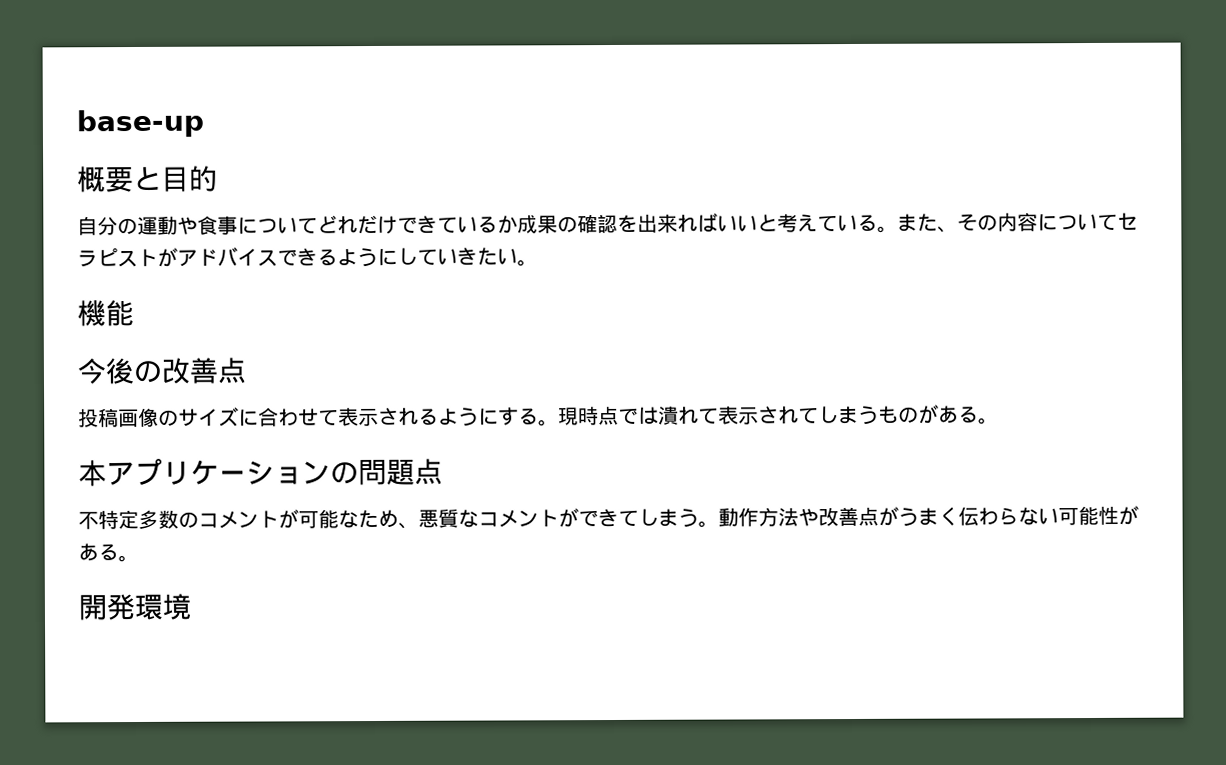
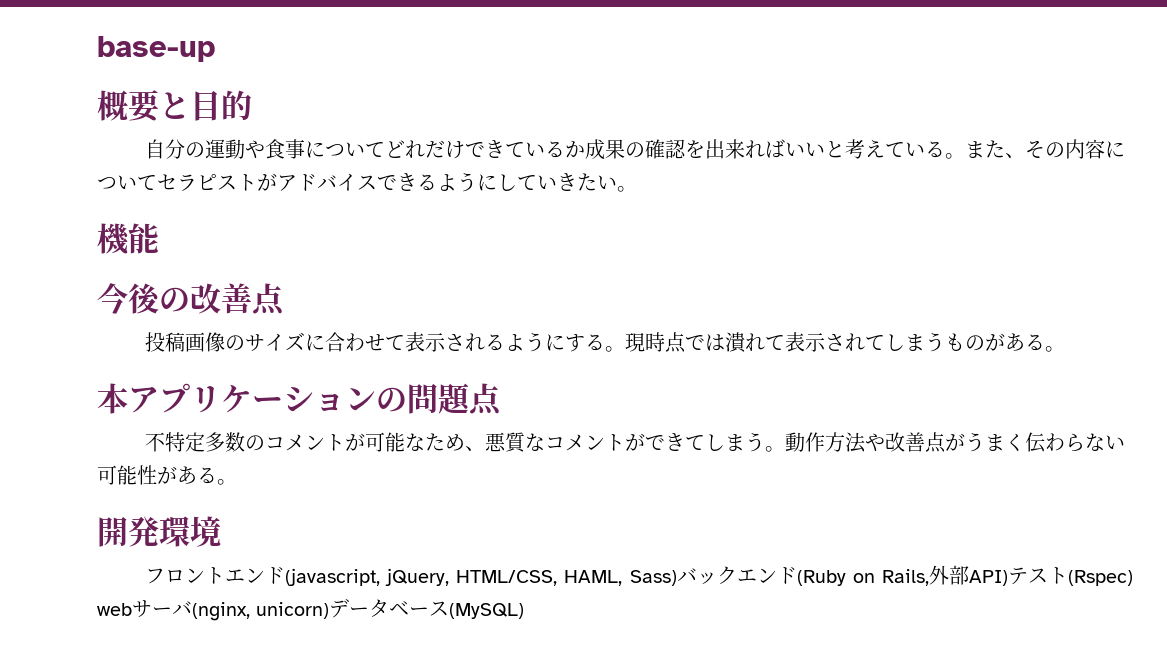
(191, 606) none -> [144,565,1133,586] [97,598,524,621] // フロントエンド(javascript, jQuery, HTML/CSS, HAML, Sass)バックエンド(Ruby on Rails,外部API)テスト(Rspec) webサーバ(nginx, unicorn)データベース(MySQL)

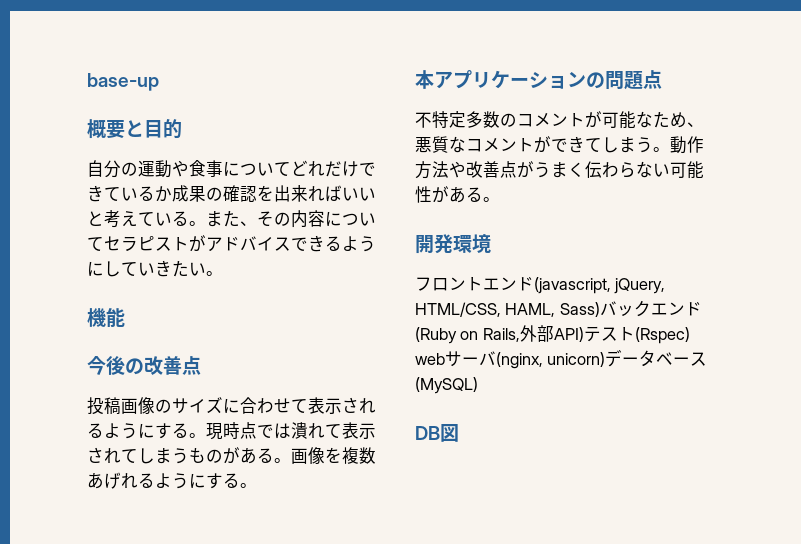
(1065, 349) none -> [291,447,376,464] [87,472,257,489] 画像を複数あげれるようにする。
(524, 611) none -> [415,424,459,442] // DB図

